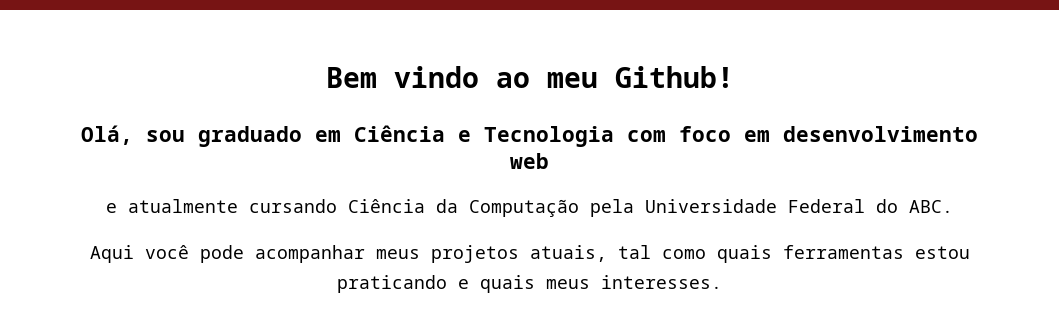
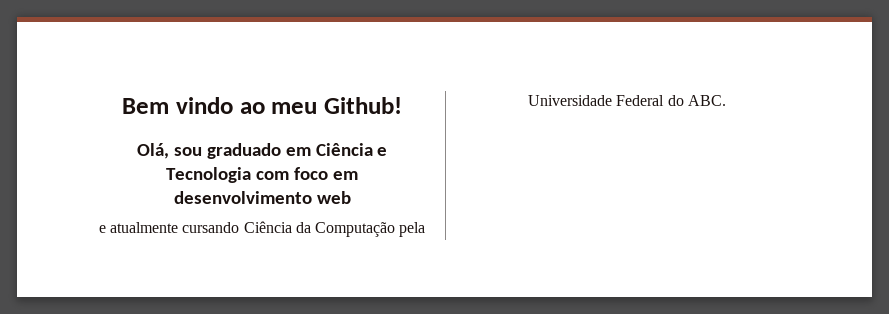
[89,245,970,263] [337,275,722,293] // Aqui você pode acompanhar meus projetos atuais, tal como quais ferramentas estou praticando e quais meus interesses. -> (726, 100) none

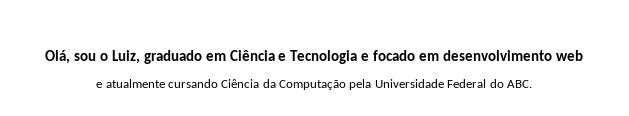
[122,97,402,114] [136,143,202,159] Bem vindo ao meu Github! // Olá, sou -> [45,50,140,64] Olá, sou o Luiz,
[256,167,328,180] com foco -> [361,50,416,61] e focado

